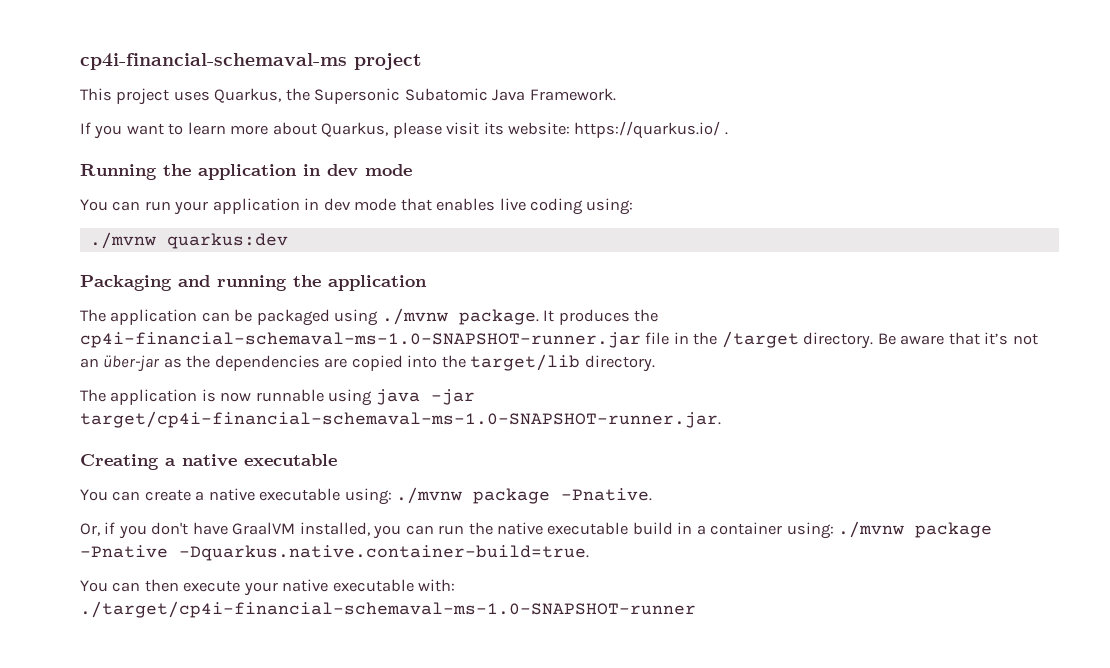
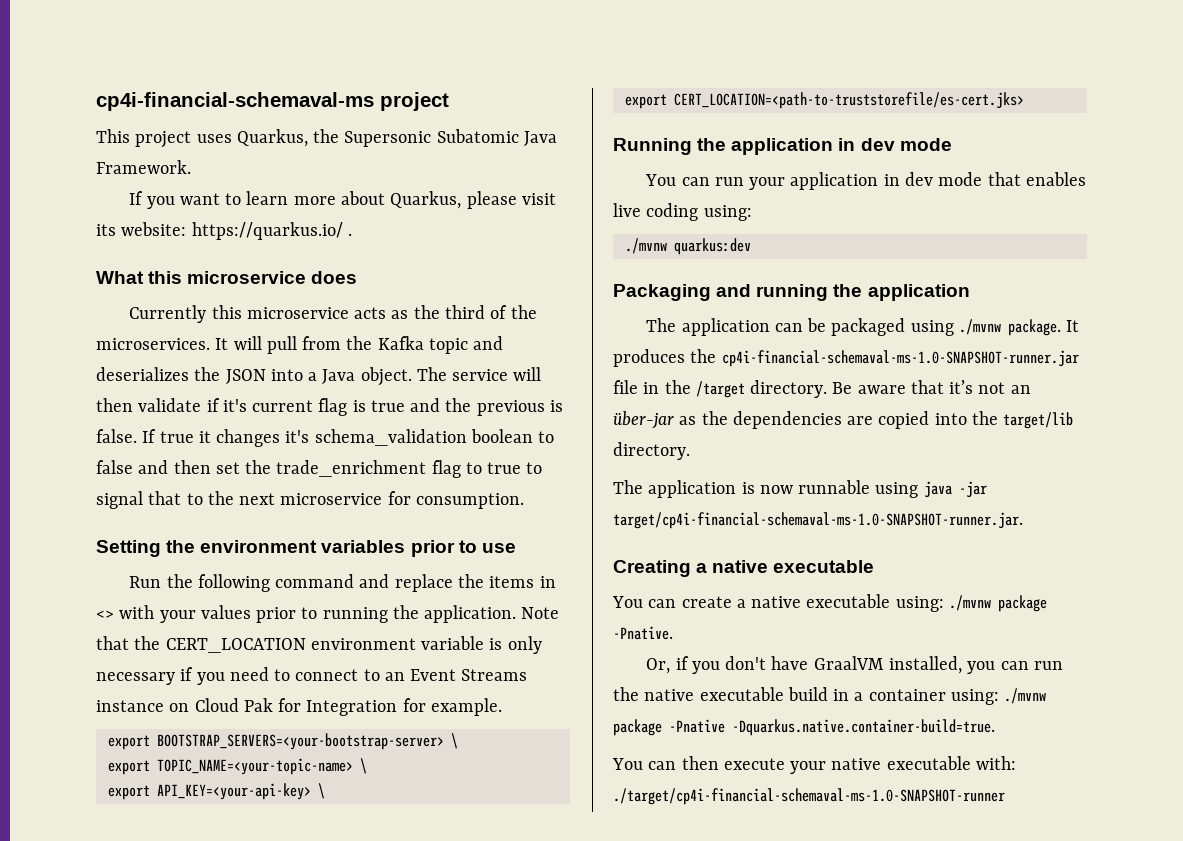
(728, 133) none -> [96,271,358,284] [129,305,537,323] [96,336,504,354] [96,367,542,386] [96,398,563,416] [96,429,555,447] [96,460,543,478] [96,491,524,509] [96,540,516,557] [129,574,556,592] [96,605,560,623] [96,636,542,654] [96,667,528,685] [96,698,502,716] [107,733,458,750] [107,758,367,775] [107,783,325,800] [624,92,1024,109] // What this microservice does // Currently this microservice acts as the third of the microservices. It will pull from the Kafka topic and deserializes the JSON into a Java object. The service will then validate if it's current flag is true and the previous is false. If true it changes it's schema_validation boolean to false and then set the trade_enrichment flag to true to signal that to the next microservice for consumption. // Setting the environment variables prior to use // Run the following command and replace the items in <> with your values prior to running the application. Note that the CERT_LOCATION environment variable is only necessary if you need to connect to an Event Streams instance on Cloud Pak for Integration for example. // export BOOTSTRAP_SERVERS=<your-bootstrap-server> \ // export TOPIC_NAME=<your-topic-name> \ // export API_KEY=<your-api-key> \ // export CERT_LOCATION=<path-to-truststorefile/es-cert.jks>

